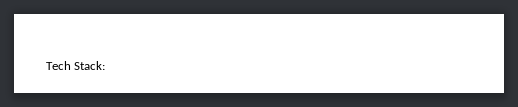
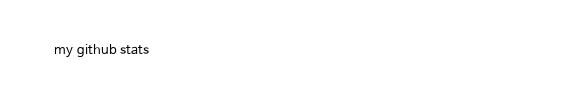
[46,61,106,70] Tech Stack: -> [54,44,150,58] my github stats

